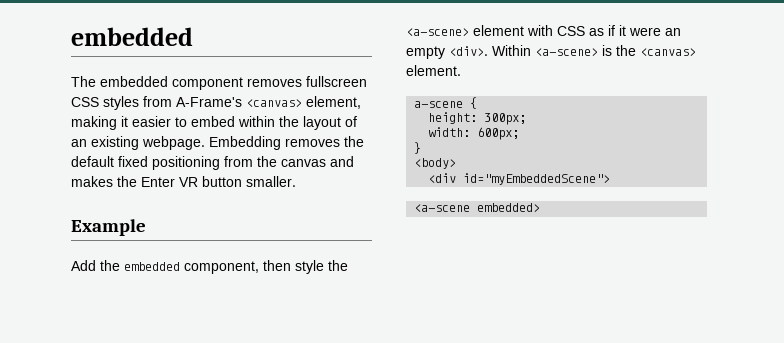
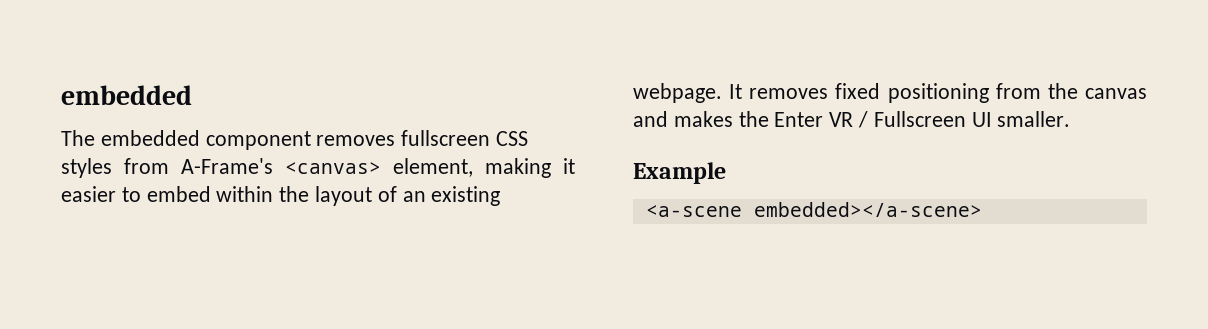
[209,136,364,150] [71,156,114,167] Embedding removes the default -> [729,84,829,99] It removes
[202,176,242,187] button -> [858,111,992,128] / Fullscreen UI
[71,260,348,274] [406,25,681,36] [406,45,696,59] [406,65,461,76] [414,97,478,109] [428,112,527,125] [428,127,520,140] [414,142,422,154] [414,158,457,169] [428,173,611,185] // Add the embedded component, then style the <a-scene> element with CSS as if it were an empty <div>. Within <a-scene> is the <canvas> element. // a-scene { // height: 300px; // width: 600px; // } // <body> // <div id="myEmbeddedScene"> -> (726, 173) none
[477,203,541,212] embedded> -> [753,202,982,217] embedded></a-scene>

